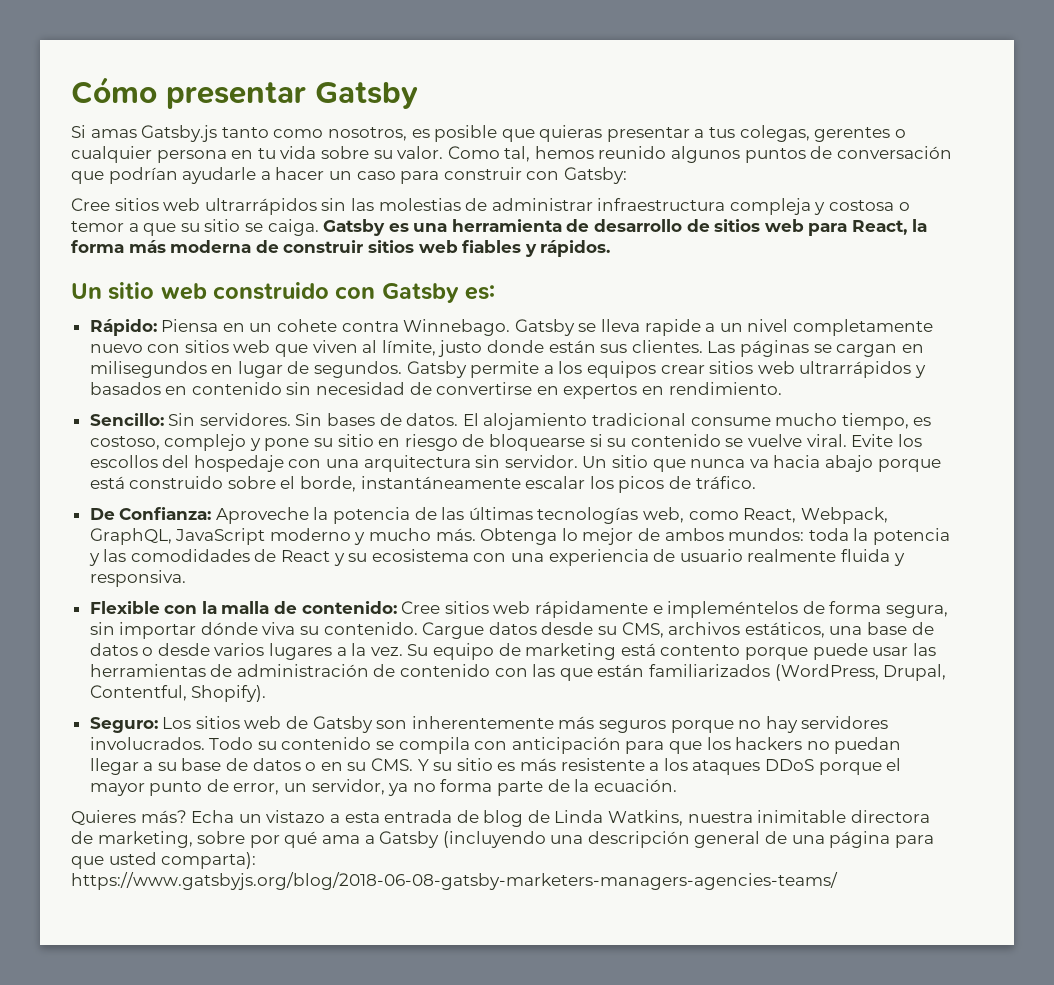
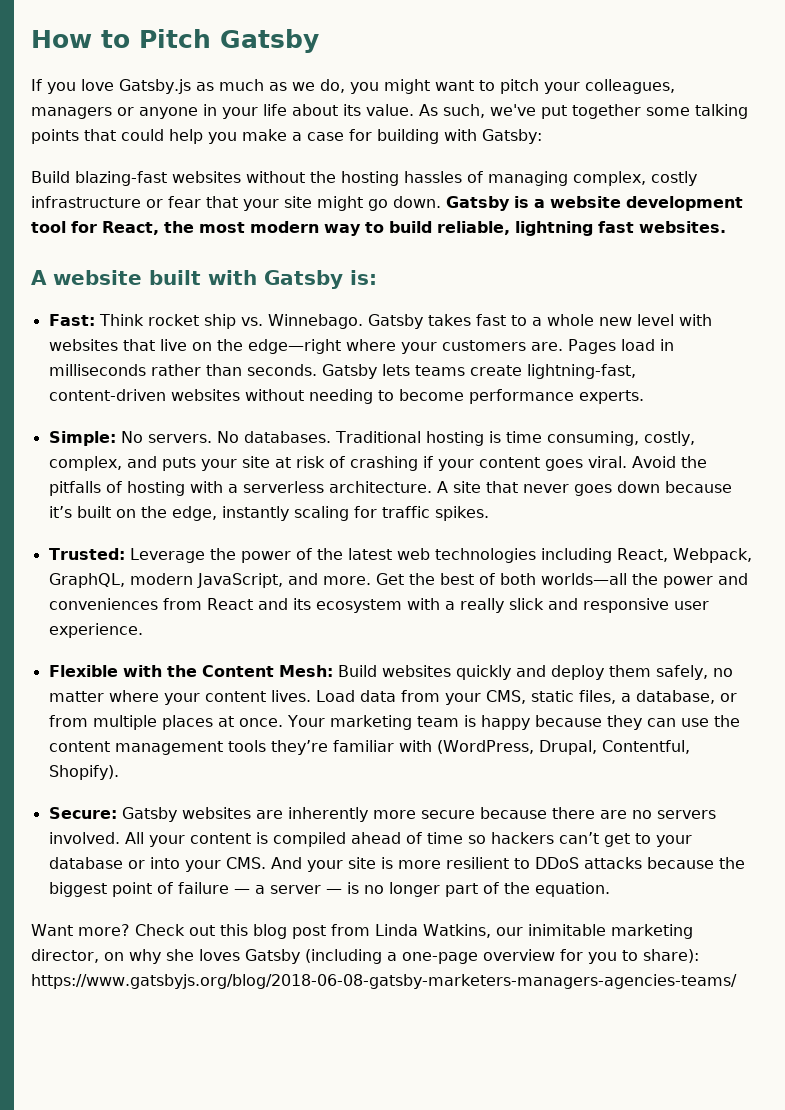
[71,76,418,109] [71,125,906,142] [71,146,952,163] [71,167,627,184] [71,198,910,215] [71,219,927,236] [71,240,611,257] [71,282,496,303] [89,319,933,336] [89,340,924,357] [89,361,926,378] [89,382,782,399] [89,413,932,430] [89,434,922,451] [89,455,941,472] [89,476,756,493] [89,507,888,524] [89,528,950,545] [88,549,905,566] [89,570,186,587] [89,601,948,618] [89,622,934,639] [89,643,936,660] [89,664,947,681] [89,685,267,702] [89,716,889,733] [89,737,902,754] [89,758,902,775] [89,779,677,796] [71,810,930,827] [71,831,934,848] [71,852,257,869] Cómo presentar Gatsby // Si amas Gatsby.js tanto como nosotros, es posible que quieras presentar a tus colegas, gerentes o cualquier persona en tu vida sobre su valor. Como tal, hemos reunido algunos puntos de conversación que podrían ayudarle a hacer un caso para construir con Gatsby: // Cree sitios web ultrarrápidos sin las molestias de administrar infraestructura compleja y costosa o temor a que su sitio se caiga. Gatsby es una herramienta de desarrollo de sitios web para React, la forma más moderna de construir sitios web fiables y rápidos. // Un sitio web construido con Gatsby es: // Rápido: Piensa en un cohete contra Winnebago. Gatsby se lleva rapide a un nivel completamente nuevo con sitios web que viven al límite, justo donde están sus clientes. Las páginas se cargan en milisegundos en lugar de segundos. Gatsby permite a los equipos crear sitios web ultrarrápidos y basados en contenido sin necesidad de convertirse en expertos en rendimiento. // Sencillo: Sin servidores. Sin bases de datos. El alojamiento tradicional consume mucho tiempo, es costoso, complejo y pone su sitio en riesgo de bloquearse si su contenido se vuelve viral. Evite los escollos del hospedaje con una arquitectura sin servidor. Un sitio que nunca va hacia abajo porque está construido sobre el borde, instantáneamente escalar los picos de tráfico. // De Confianza: Aproveche la potencia de las últimas tecnologías web, como React, Webpack, GraphQL, JavaScript moderno y mucho más. Obtenga lo mejor de ambos mundos: toda la potencia y las comodidades de React y su ecosistema con una experiencia de usuario realmente fluida y responsiva. // Flexible con la malla de contenido: Cree sitios web rápidamente e impleméntelos de forma segura, sin importar dónde viva su contenido. Cargue datos desde su CMS, archivos estáticos, una base de datos o desde varios lugares a la vez. Su equipo de marketing está contento porque puede usar las herramientas de administración de contenido con las que están familiarizados (WordPress, Drupal, Contentful, Shopify). // Seguro: Los sitios web de Gatsby son inherentemente más seguros porque no hay servidores involucrados. Todo su contenido se compila con anticipación para que los hackers no puedan llegar a su base de datos o en su CMS. Y su sitio es más resistente a los ataques DDoS porque el mayor punto de error, un servidor, ya no forma parte de la ecuación. // Quieres más? Echa un vistazo a esta entrada de blog de Linda Watkins, nuestra inimitable directora de marketing, sobre por qué ama a Gatsby (incluyendo una descripción general de una página para que usted comparta): -> [31,29,319,53] [31,79,675,94] [31,104,748,119] [31,129,542,144] [31,171,697,186] [31,196,743,211] [31,221,726,236] [31,270,377,289] [48,314,712,329] [48,339,674,354] [48,364,636,379] [48,389,644,404] [48,431,695,446] [48,456,707,471] [48,481,732,496] [48,506,489,521] [48,548,752,563] [48,573,748,588] [48,598,709,613] [48,623,143,638] [48,665,733,680] [48,690,737,705] [48,715,740,730] [48,740,690,755] [48,765,119,780] [48,807,716,822] [48,832,692,847] [48,857,745,872] [48,882,610,897] [31,924,693,939] [31,949,699,964] How to Pitch Gatsby // If you love Gatsby.js as much as we do, you might want to pitch your colleagues, managers or anyone in your life about its value. As such, we've put together some talking points that could help you make a case for building with Gatsby: // Build blazing-fast websites without the hosting hassles of managing complex, costly infrastructure or fear that your site might go down. Gatsby is a website development tool for React, the most modern way to build reliable, lightning fast websites. // A website built with Gatsby is: // Fast: Think rocket ship vs. Winnebago. Gatsby takes fast to a whole new level with websites that live on the edge—right where your customers are. Pages load in milliseconds rather than seconds. Gatsby lets teams create lightning-fast, content-driven websites without needing to become performance experts. // Simple: No servers. No databases. Traditional hosting is time consuming, costly, complex, and puts your site at risk of crashing if your content goes viral. Avoid the pitfalls of hosting with a serverless architecture. A site that never goes down because it’s built on the edge, instantly scaling for traffic spikes. // Trusted: Leverage the power of the latest web technologies including React, Webpack, GraphQL, modern JavaScript, and more. Get the best of both worlds—all the power and conveniences from React and its ecosystem with a really slick and responsive user experience. // Flexible with the Content Mesh: Build websites quickly and deploy them safely, no matter where your content lives. Load data from your CMS, static files, a database, or from multiple places at once. Your marketing team is happy because they can use the content management tools they’re familiar with (WordPress, Drupal, Contentful, Shopify). // Secure: Gatsby websites are inherently more secure because there are no servers involved. All your content is compiled ahead of time so hackers can’t get to your database or into your CMS. And your site is more resilient to DDoS attacks because the biggest point of failure — a server — is no longer part of the equation. // Want more? Check out this blog post from Linda Watkins, our inimitable marketing director, on why she loves Gatsby (including a one-page overview for you to share):

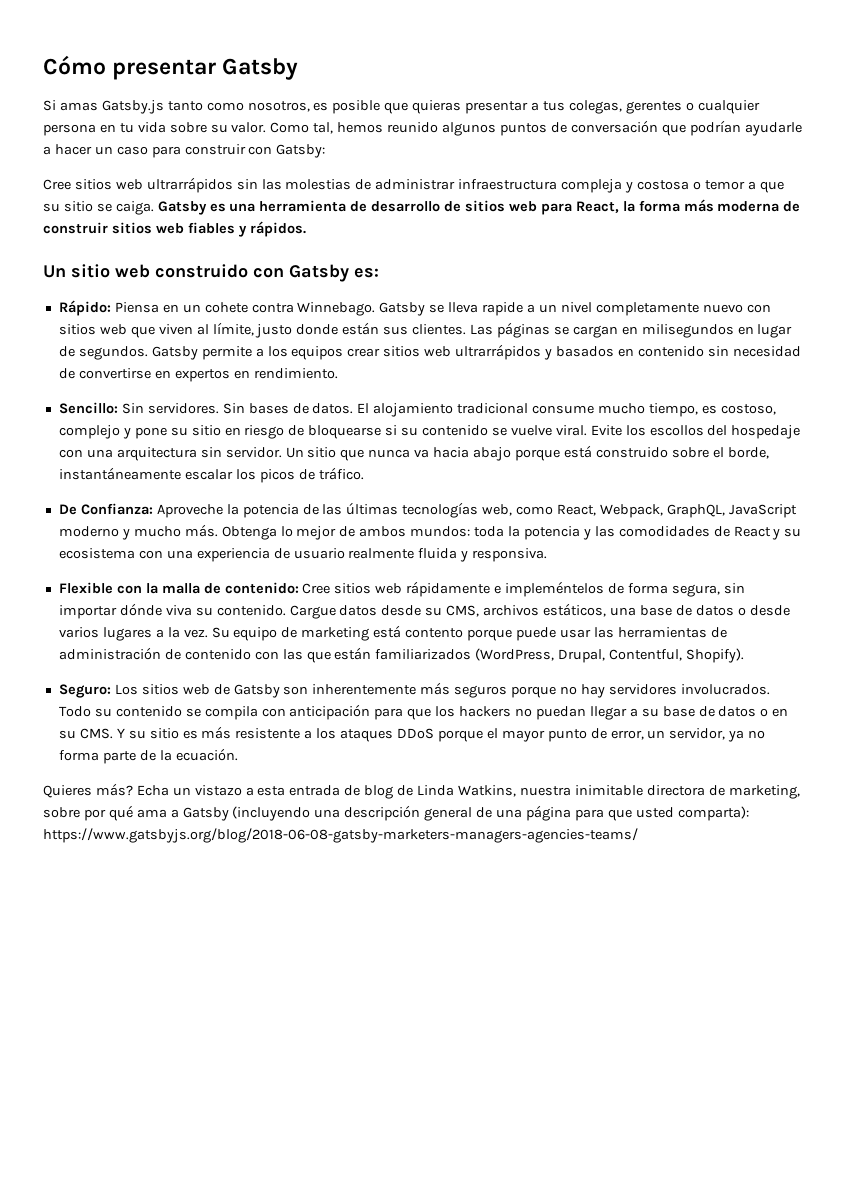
[31,29,319,53] [31,79,675,94] [31,104,748,119] [31,129,542,144] [31,171,697,186] [31,196,743,211] [31,221,726,236] [31,270,377,289] [48,314,712,329] [48,339,674,354] [48,364,636,379] [48,389,644,404] [48,431,695,446] [48,456,707,471] [48,481,732,496] [48,506,489,521] [48,548,752,563] [48,573,748,588] [48,598,709,613] [48,623,143,638] [48,665,733,680] [48,690,737,705] [48,715,740,730] [48,740,690,755] [48,765,119,780] [48,807,716,822] [48,832,692,847] [48,857,745,872] [48,882,610,897] [31,924,693,939] [31,949,699,964] How to Pitch Gatsby // If you love Gatsby.js as much as we do, you might want to pitch your colleagues, managers or anyone in your life about its value. As such, we've put together some talking points that could help you make a case for building with Gatsby: // Build blazing-fast websites without the hosting hassles of managing complex, costly infrastructure or fear that your site might go down. Gatsby is a website development tool for React, the most modern way to build reliable, lightning fast websites. // A website built with Gatsby is: // Fast: Think rocket ship vs. Winnebago. Gatsby takes fast to a whole new level with websites that live on the edge—right where your customers are. Pages load in milliseconds rather than seconds. Gatsby lets teams create lightning-fast, content-driven websites without needing to become performance experts. // Simple: No servers. No databases. Traditional hosting is time consuming, costly, complex, and puts your site at risk of crashing if your content goes viral. Avoid the pitfalls of hosting with a serverless architecture. A site that never goes down because it’s built on the edge, instantly scaling for traffic spikes. // Trusted: Leverage the power of the latest web technologies including React, Webpack, GraphQL, modern JavaScript, and more. Get the best of both worlds—all the power and conveniences from React and its ecosystem with a really slick and responsive user experience. // Flexible with the Content Mesh: Build websites quickly and deploy them safely, no matter where your content lives. Load data from your CMS, static files, a database, or from multiple places at once. Your marketing team is happy because they can use the content management tools they’re familiar with (WordPress, Drupal, Contentful, Shopify). // Secure: Gatsby websites are inherently more secure because there are no servers involved. All your content is compiled ahead of time so hackers can’t get to your database or into your CMS. And your site is more resilient to DDoS attacks because the biggest point of failure — a server — is no longer part of the equation. // Want more? Check out this blog post from Linda Watkins, our inimitable marketing director, on why she loves Gatsby (including a one-page overview for you to share): -> [43,55,299,80] [43,100,760,114] [43,120,802,136] [43,144,326,158] [43,177,784,193] [43,199,801,215] [43,221,306,237] [43,264,379,282] [58,300,771,316] [58,322,793,338] [58,344,801,360] [58,368,338,382] [58,402,776,417] [58,425,801,439] [58,445,769,461] [58,467,364,483] [58,502,797,518] [58,524,802,540] [58,548,548,562] [58,581,745,597] [58,603,790,619] [58,625,727,641] [58,647,745,663] [58,682,770,698] [58,704,789,720] [58,726,766,742] [58,748,238,764] [43,783,800,799] [43,805,749,821] Cómo presentar Gatsby // Si amas Gatsby.js tanto como nosotros, es posible que quieras presentar a tus colegas, gerentes o cualquier persona en tu vida sobre su valor. Como tal, hemos reunido algunos puntos de conversación que podrían ayudarle a hacer un caso para construir con Gatsby: // Cree sitios web ultrarrápidos sin las molestias de administrar infraestructura compleja y costosa o temor a que su sitio se caiga. Gatsby es una herramienta de desarrollo de sitios web para React, la forma más moderna de construir sitios web fiables y rápidos. // Un sitio web construido con Gatsby es: // Rápido: Piensa en un cohete contra Winnebago. Gatsby se lleva rapide a un nivel completamente nuevo con sitios web que viven al límite, justo donde están sus clientes. Las páginas se cargan en milisegundos en lugar de segundos. Gatsby permite a los equipos crear sitios web ultrarrápidos y basados en contenido sin necesidad de convertirse en expertos en rendimiento. // Sencillo: Sin servidores. Sin bases de datos. El alojamiento tradicional consume mucho tiempo, es costoso, complejo y pone su sitio en riesgo de bloquearse si su contenido se vuelve viral. Evite los escollos del hospedaje con una arquitectura sin servidor. Un sitio que nunca va hacia abajo porque está construido sobre el borde, instantáneamente escalar los picos de tráfico. // De Confianza: Aproveche la potencia de las últimas tecnologías web, como React, Webpack, GraphQL, JavaScript moderno y mucho más. Obtenga lo mejor de ambos mundos: toda la potencia y las comodidades de React y su ecosistema con una experiencia de usuario realmente fluida y responsiva. // Flexible con la malla de contenido: Cree sitios web rápidamente e impleméntelos de forma segura, sin importar dónde viva su contenido. Cargue datos desde su CMS, archivos estáticos, una base de datos o desde varios lugares a la vez. Su equipo de marketing está contento porque puede usar las herramientas de administración de contenido con las que están familiarizados (WordPress, Drupal, Contentful, Shopify). // Seguro: Los sitios web de Gatsby son inherentemente más seguros porque no hay servidores involucrados. Todo su contenido se compila con anticipación para que los hackers no puedan llegar a su base de datos o en su CMS. Y su sitio es más resistente a los ataques DDoS porque el mayor punto de error, un servidor, ya no forma parte de la ecuación. // Quieres más? Echa un vistazo a esta entrada de blog de Linda Watkins, nuestra inimitable directora de marketing, sobre por qué ama a Gatsby (incluyendo una descripción general de una página para que usted comparta):

